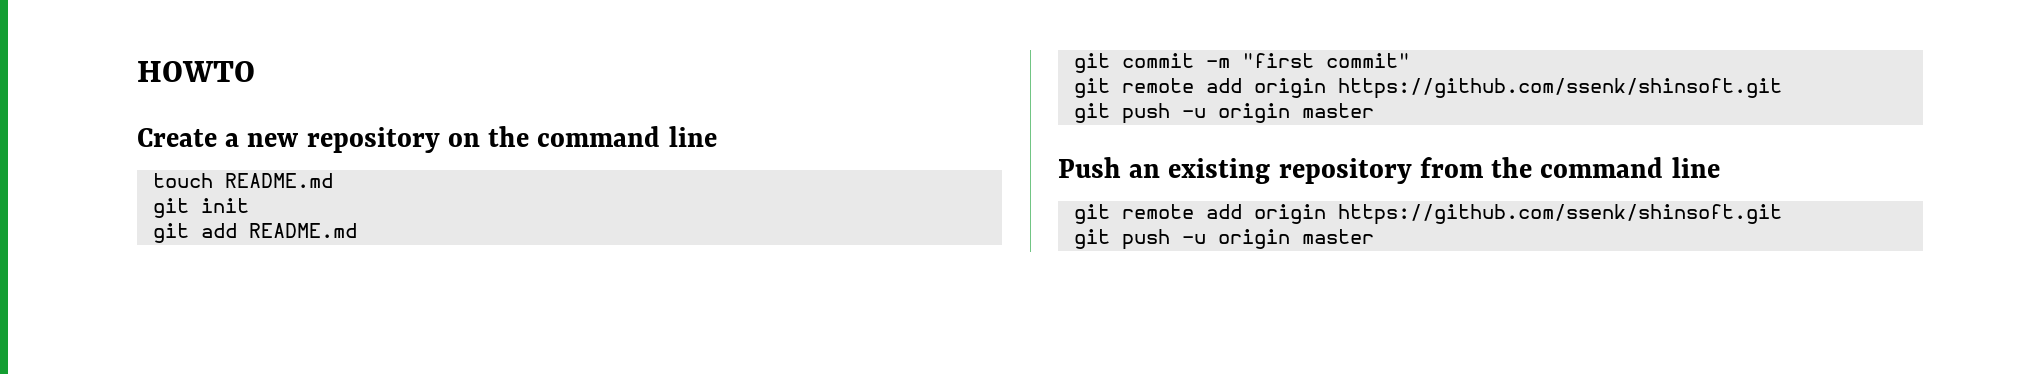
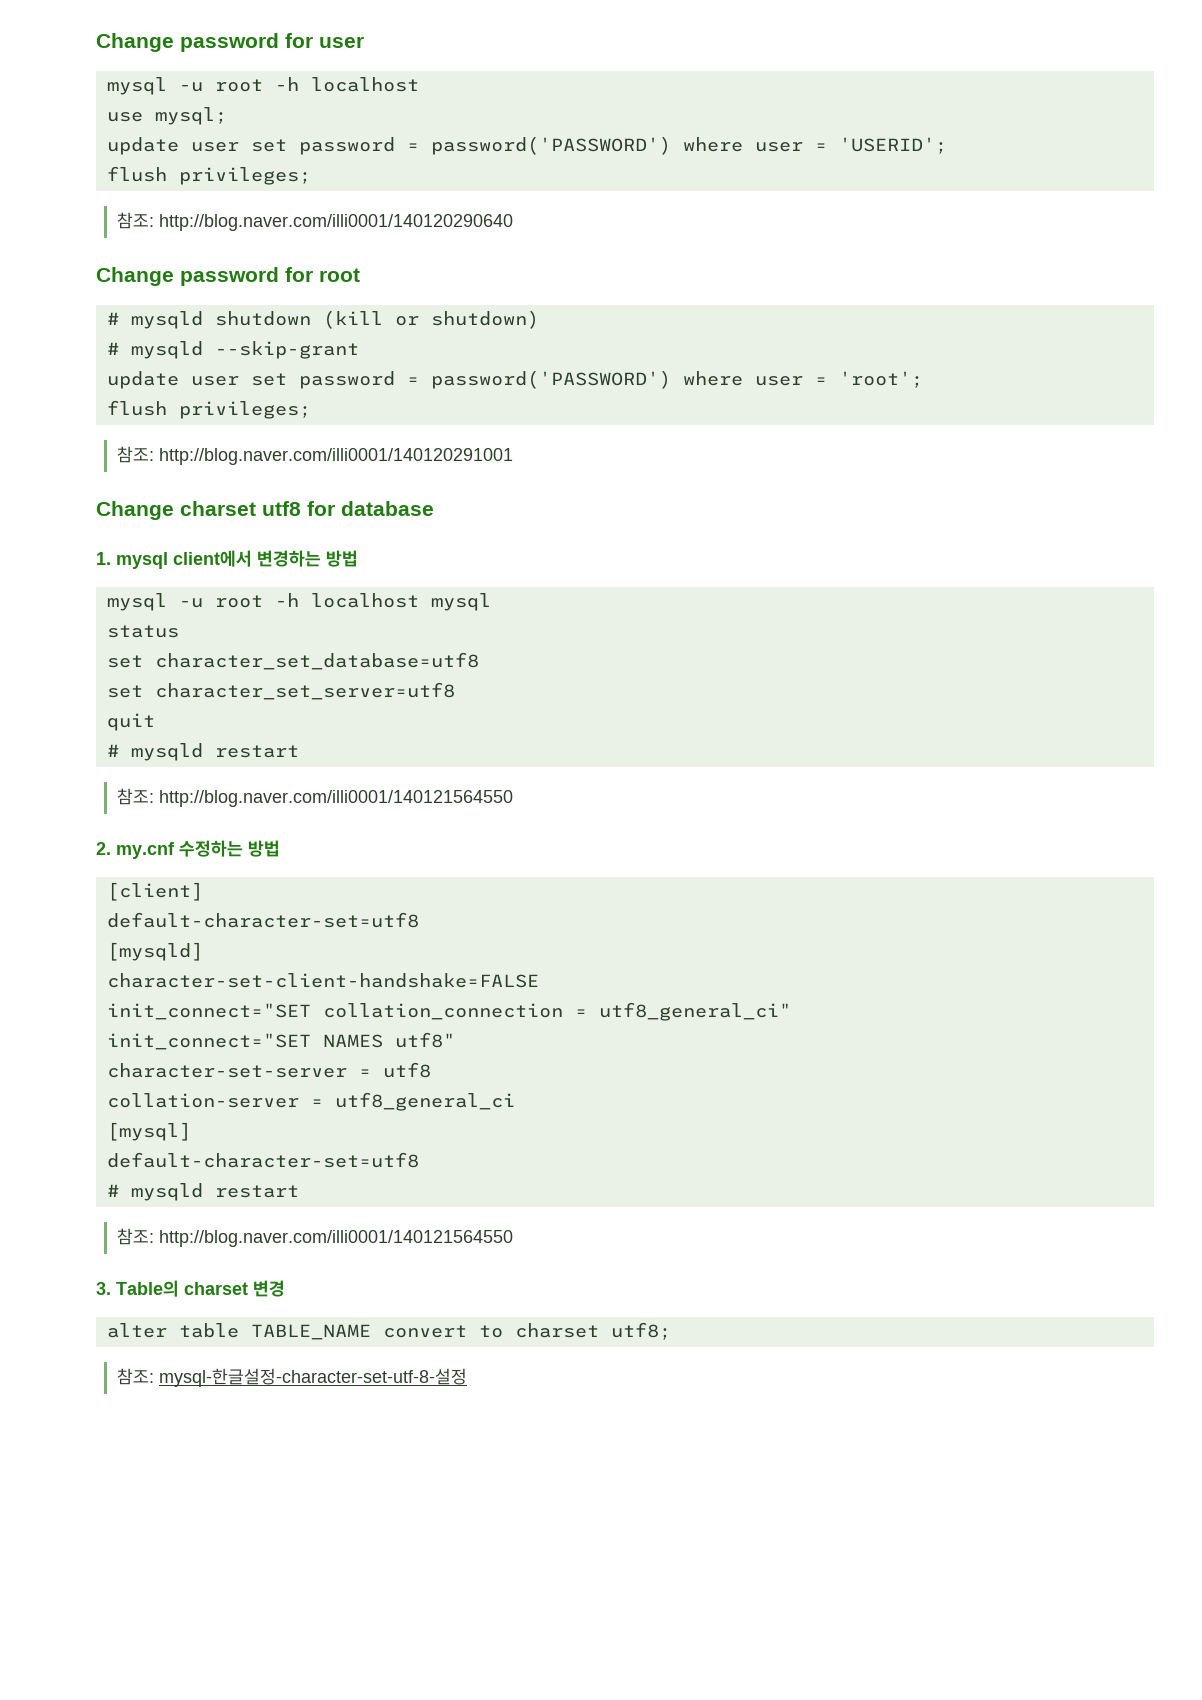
[137,61,255,82] [137,126,717,153] [152,173,333,188] [152,198,249,218] [152,223,357,243] [1073,53,1410,73] [1073,78,1782,99] [1073,103,1374,124] [1058,157,1720,184] [1073,204,1782,225] [1073,229,1374,250] HOWTO // Create a new repository on the command line // touch README.md // git init // git add README.md // git commit -m "first commit" // git remote add origin https://github.com/ssenk/shinsoft.git // git push -u origin master // Push an existing repository from the command line // git remote add origin https://github.com/ssenk/shinsoft.git // git push -u origin master -> [96,33,364,52] [106,77,419,95] [106,107,227,125] [106,136,947,155] [106,166,311,185] [116,212,513,231] [96,267,360,286] [106,310,539,329] [106,341,359,359] [106,370,923,389] [106,400,311,419] [116,446,513,465] [96,501,434,520] [96,550,358,569] [106,593,491,611] [106,625,179,638] [106,652,479,670] [106,682,455,700] [106,713,155,731] [106,743,299,761] [116,788,513,807] [96,840,280,859] [106,882,203,901] [106,912,419,928] [106,942,203,961] [106,973,539,988] [106,1002,791,1021] [106,1032,455,1050] [106,1062,431,1078] [106,1092,515,1111] [106,1122,191,1141] [106,1152,419,1168] [106,1183,299,1201] [116,1228,513,1247] [96,1280,285,1297] [106,1322,671,1340] [116,1368,467,1387] Change password for user // mysql -u root -h localhost // use mysql; // update user set password = password('PASSWORD') where user = 'USERID'; // flush privileges; // 참조: http://blog.naver.com/illi0001/140120290640 // Change password for root // # mysqld shutdown (kill or shutdown) // # mysqld --skip-grant // update user set password = password('PASSWORD') where user = 'root'; // flush privileges; // 참조: http://blog.naver.com/illi0001/140120291001 // Change charset utf8 for database // 1. mysql client에서 변경하는 방법 // mysql -u root -h localhost mysql // status // set character_set_database=utf8 // set character_set_server=utf8 // quit // # mysqld restart // 참조: http://blog.naver.com/illi0001/140121564550 // 2. my.cnf 수정하는 방법 // [client] // default-character-set=utf8 // [mysqld] // character-set-client-handshake=FALSE // init_connect="SET collation_connection = utf8_general_ci" // init_connect="SET NAMES utf8" // character-set-server = utf8 // collation-server = utf8_general_ci // [mysql] // default-character-set=utf8 // # mysqld restart // 참조: http://blog.naver.com/illi0001/140121564550 // 3. Table의 charset 변경 // alter table TABLE_NAME convert to charset utf8; // 참조: mysql-한글설정-character-set-utf-8-설정

